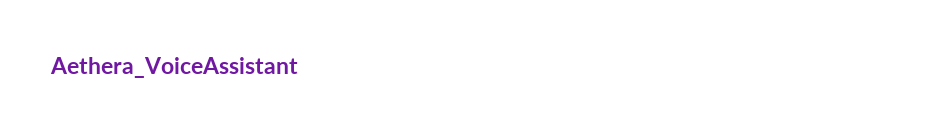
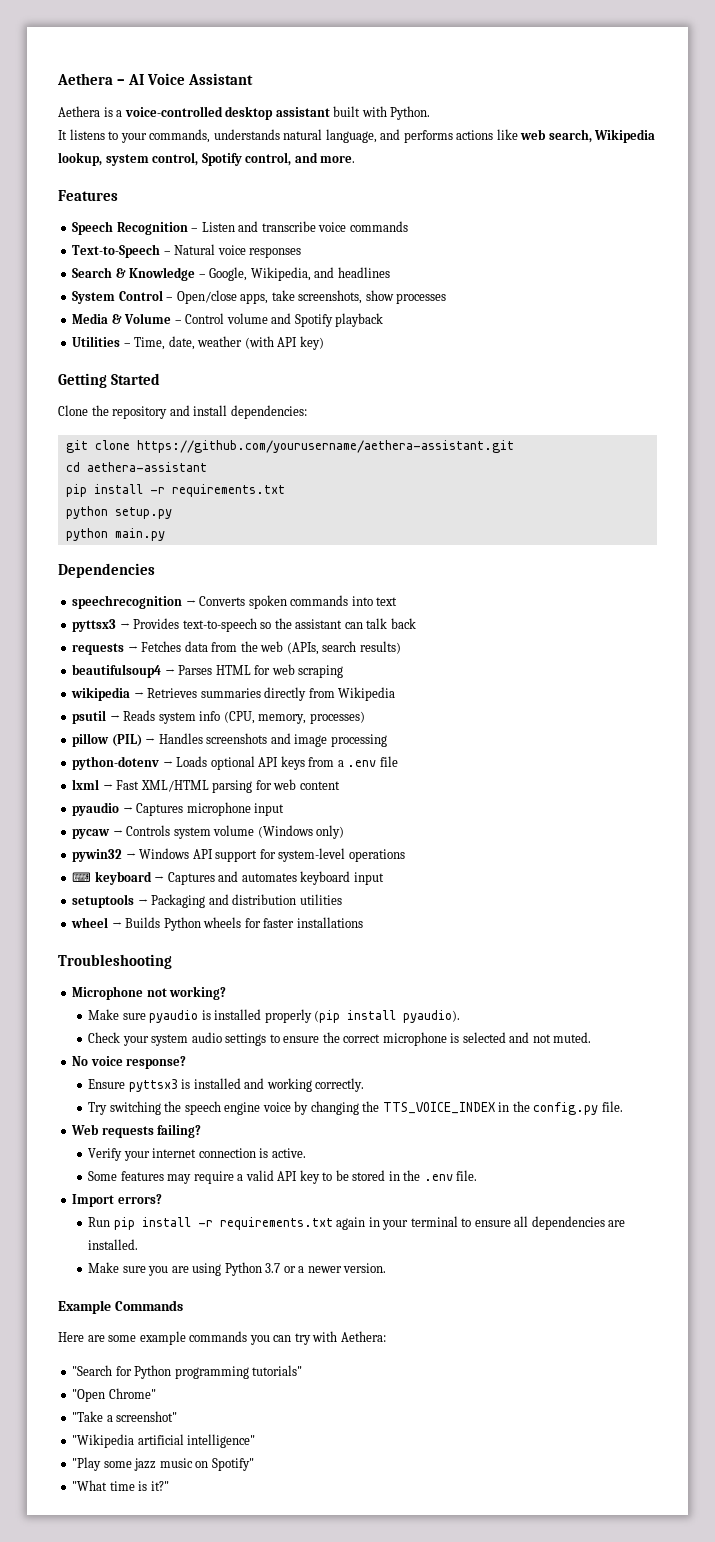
[50,57,298,78] Aethera_VoiceAssistant -> [57,73,254,85] [58,106,431,120] [58,129,656,143] [58,152,356,166] [58,190,118,201] [72,221,408,235] [72,244,302,258] [72,267,390,281] [72,290,447,304] [72,313,384,327] [72,336,324,350] [58,373,160,388] [58,405,307,419] [65,440,514,453] [65,462,207,472] [65,484,285,497] [65,506,172,519] [65,528,165,541] [58,563,155,578] [72,595,398,609] [72,618,416,632] [72,641,401,655] [72,664,344,678] [71,687,396,701] [72,710,365,724] [72,733,387,747] [72,756,398,770] [72,779,340,793] [72,802,285,816] [72,825,345,839] [72,848,405,862] [72,871,384,885] [72,894,342,908] [71,917,363,931] [58,954,172,969] [72,986,227,1000] [88,1009,461,1023] [88,1032,592,1046] [72,1056,187,1069] [88,1078,365,1092] [88,1101,623,1115] [71,1124,202,1138] [88,1148,306,1161] [88,1170,478,1184] [72,1194,162,1207] [88,1216,626,1230] [88,1239,139,1250] [88,1262,387,1276] [58,1300,183,1314] [58,1331,386,1345] [72,1365,303,1379] [72,1388,156,1402] [72,1411,178,1422] [72,1434,256,1448] [72,1457,254,1471] [72,1480,169,1491] Aethera – AI Voice Assistant // Aethera is a voice-controlled desktop assistant built with Python. // It listens to your commands, understands natural language, and performs actions like web search, Wikipedia lookup, system control, Spotify control, and more. // Features // Speech Recognition – Listen and transcribe voice commands // Text-to-Speech – Natural voice responses // Search & Knowledge – Google, Wikipedia, and headlines // System Control – Open/close apps, take screenshots, show processes // Media & Volume – Control volume and Spotify playback // Utilities – Time, date, weather (with API key) // Getting Started // Clone the repository and install dependencies: // git clone https://github.com/yourusername/aethera-assistant.git // cd aethera-assistant // pip install -r requirements.txt // python setup.py // python main.py // Dependencies // speechrecognition → Converts spoken commands into text // pyttsx3 → Provides text-to-speech so the assistant can talk back // requests → Fetches data from the web (APIs, search results) // beautifulsoup4 → Parses HTML for web scraping // wikipedia → Retrieves summaries directly from Wikipedia // psutil → Reads system info (CPU, memory, processes) // pillow (PIL) → Handles screenshots and image processing // python-dotenv → Loads optional API keys from a .env file // lxml → Fast XML/HTML parsing for web content // pyaudio → Captures microphone input // pycaw → Controls system volume (Windows only) // pywin32 → Windows API support for system-level operations // ⌨ keyboard → Captures and automates keyboard input // setuptools → Packaging and distribution utilities // wheel → Builds Python wheels for faster installations // Troubleshooting // Microphone not working? // Make sure pyaudio is installed properly (pip install pyaudio). // Check your system audio settings to ensure the correct microphone is selected and not muted. // No voice response? // Ensure pyttsx3 is installed and working correctly. // Try switching the speech engine voice by changing the TTS_VOICE_INDEX in the config.py file. // Web requests failing? // Verify your internet connection is active. // Some features may require a valid API key to be stored in the .env file. // Import errors? // Run pip install -r requirements.txt again in your terminal to ensure all dependencies are installed. // Make sure you are using Python 3.7 or a newer version. // Example Commands // Here are some example commands you can try with Aethera: // "Search for Python programming tutorials" // "Open Chrome" // "Take a screenshot" // "Wikipedia artificial intelligence" // "Play some jazz music on Spotify" // "What time is it?"

